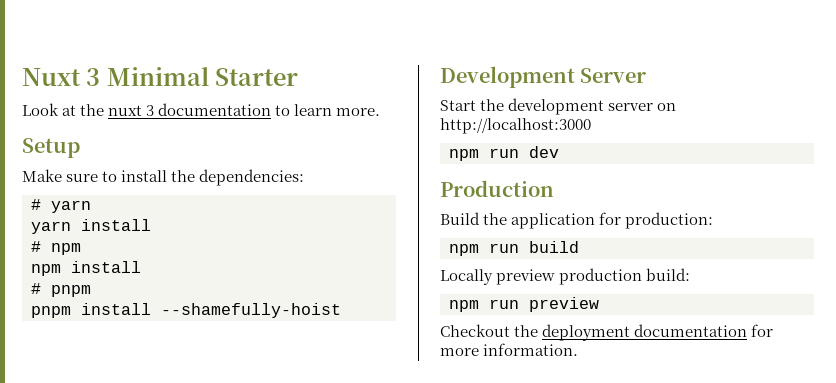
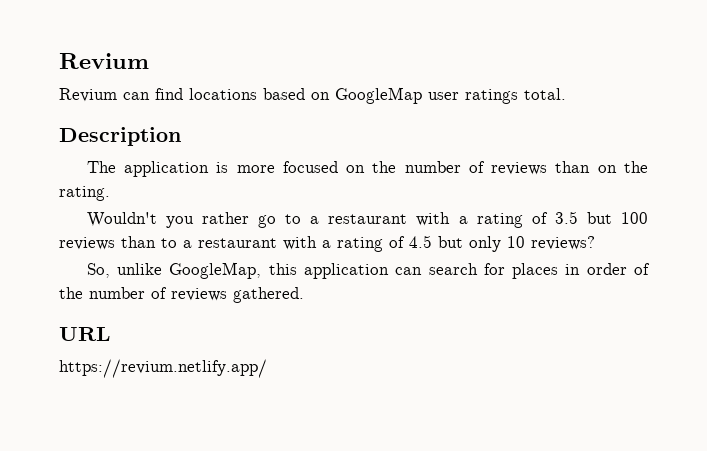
[22,67,299,86] [22,103,381,116] [22,138,80,158] [22,169,305,186] [31,199,91,213] [31,219,151,234] [31,241,81,255] [31,261,141,276] [31,283,91,297] [31,303,341,318] [440,66,647,88] [440,98,677,115] [440,118,591,134] [449,146,559,161] [440,180,554,197] [440,212,714,229] [449,241,579,256] [440,268,691,285] [449,297,599,312] [440,324,774,341] [440,343,579,356] Nuxt 3 Minimal Starter // Look at the nuxt 3 documentation to learn more. // Setup // Make sure to install the dependencies: // # yarn // yarn install // # npm // npm install // # pnpm // pnpm install --shamefully-hoist // Development Server // Start the development server on http://localhost:3000 // npm run dev // Production // Build the application for production: // npm run build // Locally preview production build: // npm run preview // Checkout the deployment documentation for more information. -> [59,53,149,69] [59,87,566,104] [59,127,181,146] [86,161,648,177] [59,186,110,201] [86,211,648,228] [59,235,595,252] [86,262,650,279] [59,287,304,303] [59,327,111,341] [59,359,267,378] Revium // Revium can find locations based on GoogleMap user ratings total. // Description // The application is more focused on the number of reviews than on the rating. // Wouldn't you rather go to a restaurant with a rating of 3.5 but 100 reviews than to a restaurant with a rating of 4.5 but only 10 reviews? // So, unlike GoogleMap, this application can search for places in order of the number of reviews gathered. // URL // https://revium.netlify.app/

